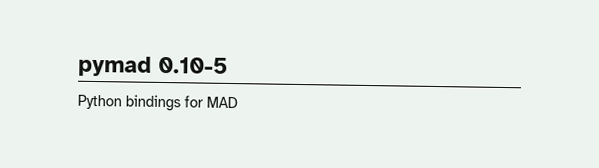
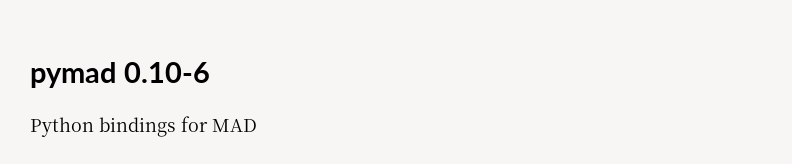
[158,56,228,74] 0.10-5 -> [123,62,210,83] 0.10-6

